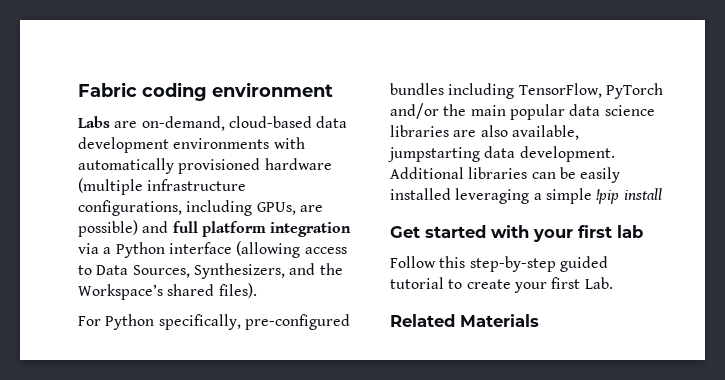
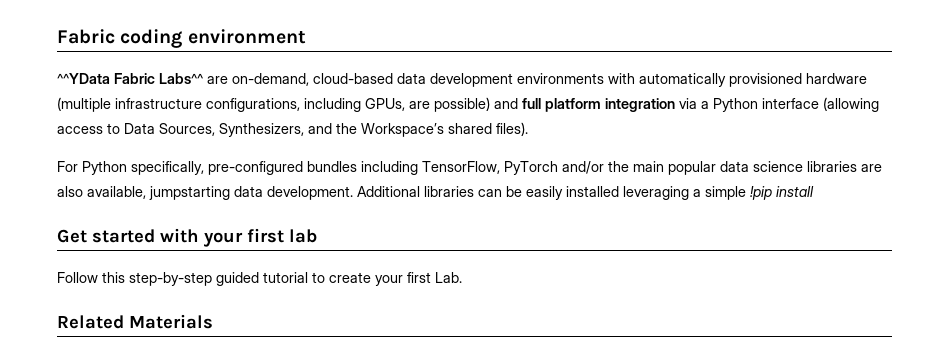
[78,116,110,128] Labs -> [57,73,203,84] ^^YData Fabric Labs^^

